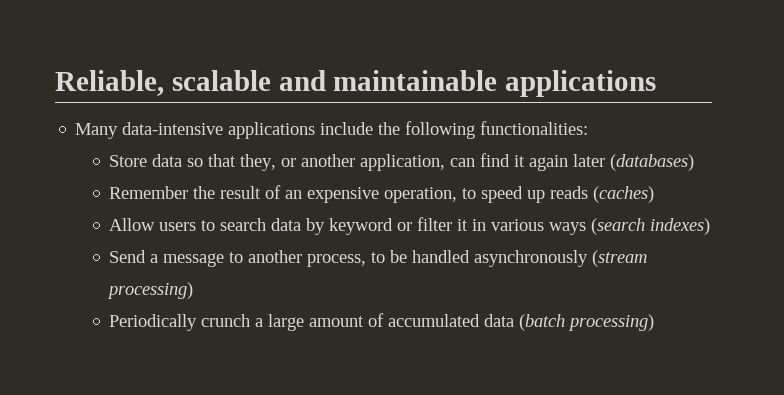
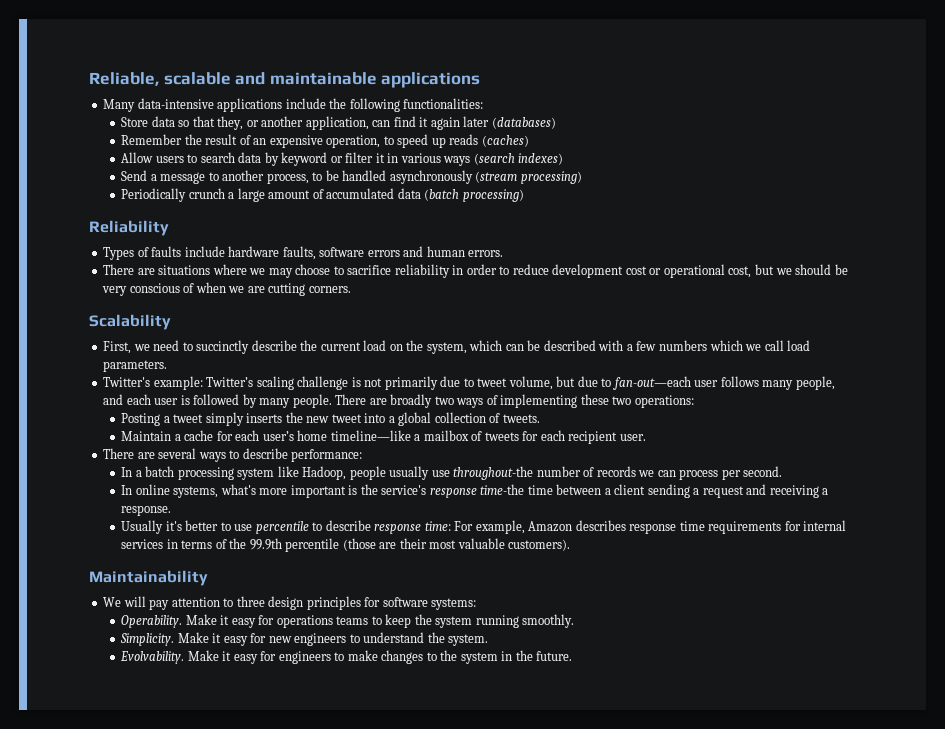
(655, 322) none -> [89,220,169,236] [103,246,504,260] [103,264,848,278] [102,282,351,296] [89,314,171,330] [103,340,811,354] [103,360,168,372] [103,376,835,390] [103,394,694,408] [121,412,540,426] [121,430,646,444] [103,448,363,462] [121,466,783,480] [121,484,829,498] [121,505,172,516] [121,520,847,534] [121,538,571,552] [89,570,208,586] [103,596,477,610] [121,614,575,628] [120,632,489,646] [120,650,573,664] // Reliability // Types of faults include hardware faults, software errors and human errors. // There are situations where we may choose to sacrifice reliability in order to reduce development cost or operational cost, but we should be very conscious of when we are cutting corners. // Scalability // First, we need to succinctly describe the current load on the system, which can be described with a few numbers which we call load parameters. // Twitter's example: Twitter’s scaling challenge is not primarily due to tweet volume, but due to fan-out—each user follows many people, and each user is followed by many people. There are broadly two ways of implementing these two operations: // Posting a tweet simply inserts the new tweet into a global collection of tweets. // Maintain a cache for each user’s home timeline—like a mailbox of tweets for each recipient user. // There are several ways to describe performance: // In a batch processing system like Hadoop, people usually use throughout-the number of records we can process per second. // In online systems, what's more important is the service's response time-the time between a client sending a request and receiving a response. // Usually it's better to use percentile to describe response time: For example, Amazon describes response time requirements for internal services in terms of the 99.9th percentile (those are their most valuable customers). // Maintainability // We will pay attention to three design principles for software systems: // Operability. Make it easy for operations teams to keep the system running smoothly. // Simplicity. Make it easy for new engineers to understand the system. // Evolvability. Make it easy for engineers to make changes to the system in the future.

